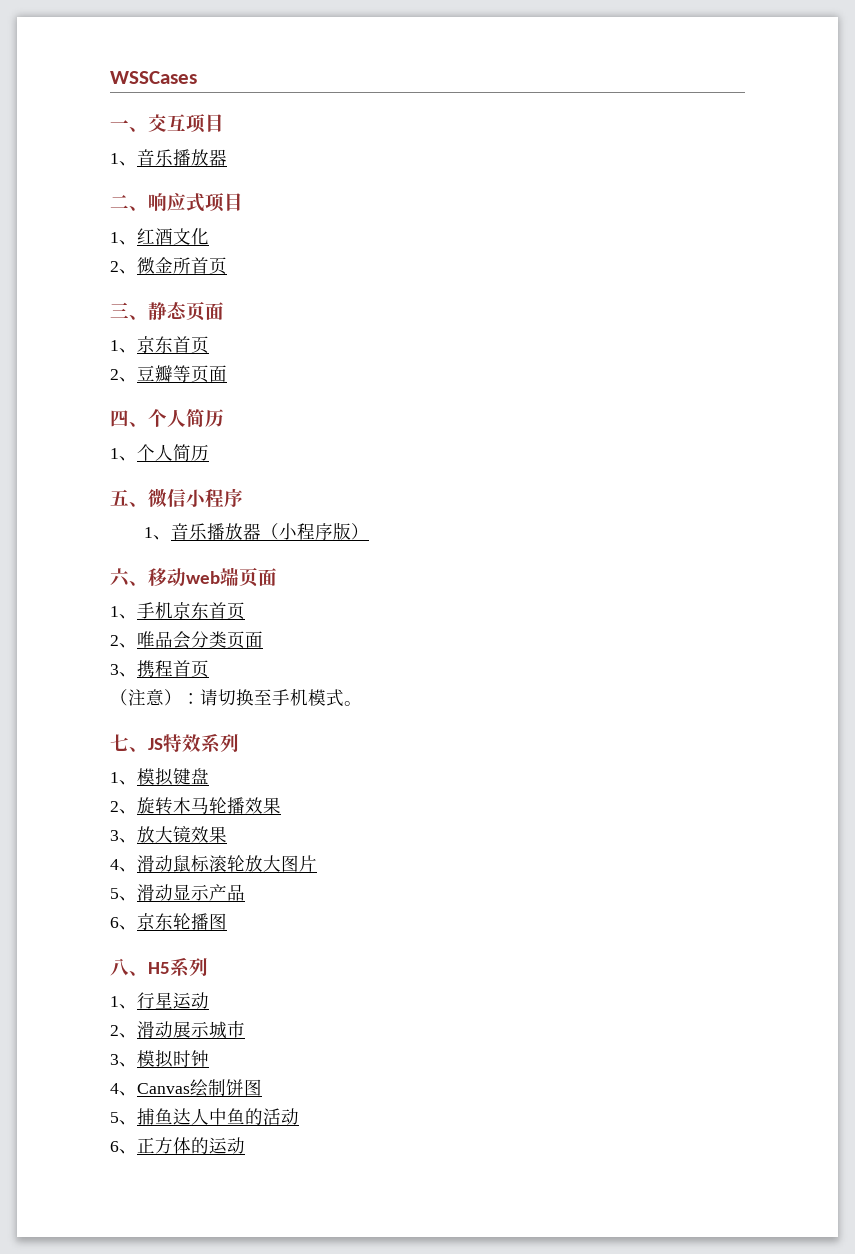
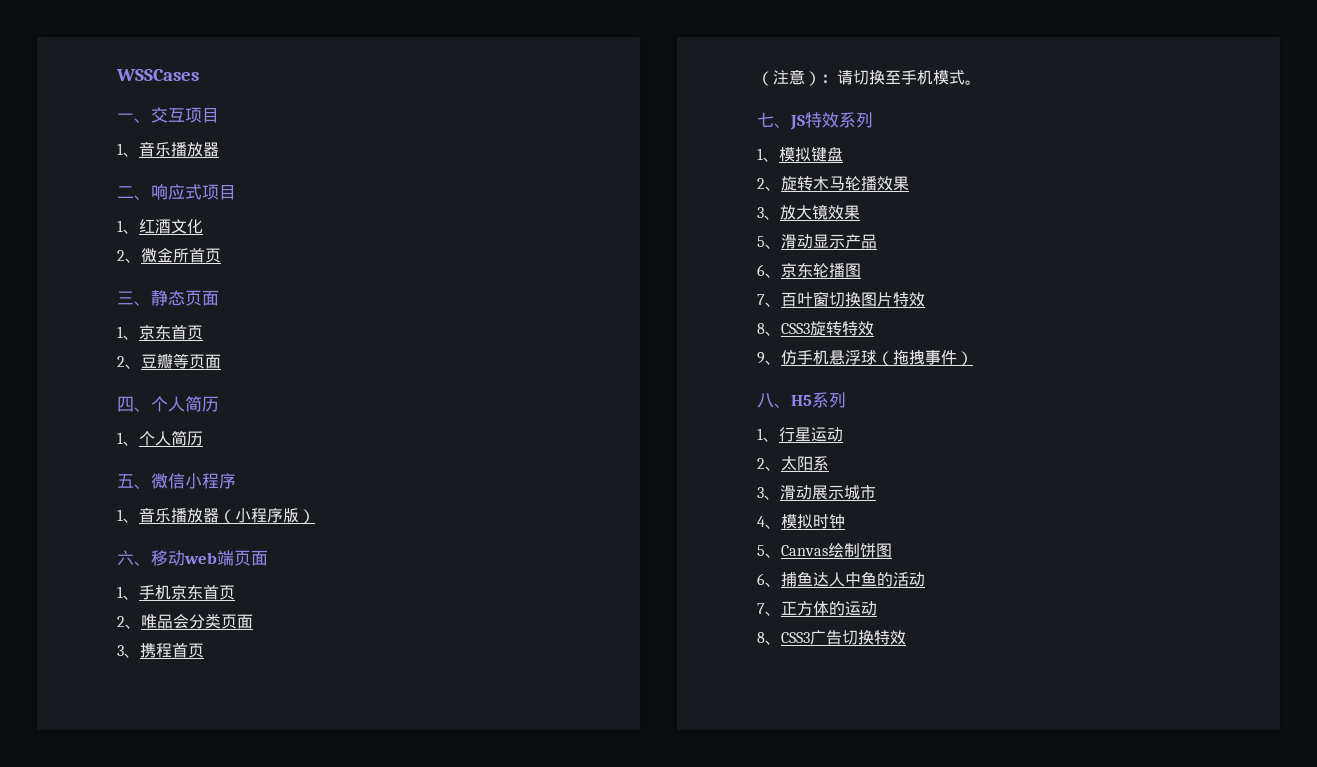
[110,855,317,872] // 4、滑动鼠标滚轮放大图片 -> (860, 212) none
(227, 921) none -> [757,291,925,307] [757,321,874,336] [757,350,973,366] // 7、百叶窗切换图片特效 // 8、CSS3旋转特效 // 9、仿手机悬浮球（拖拽事件）
(137, 1035) none -> [781,456,829,471] [757,487,780,500] 太阳系 // 3、
[110,1054,119,1065] 3 -> [757,516,765,527] 4
[110,1083,119,1094] 4 -> [757,545,765,556] 5
[110,1112,119,1123] 5 -> [757,573,765,585] 6
[110,1141,119,1152] 6 -> [757,603,765,614] 7
(245, 1145) none -> [757,630,906,645] // 8、CSS3广告切换特效

